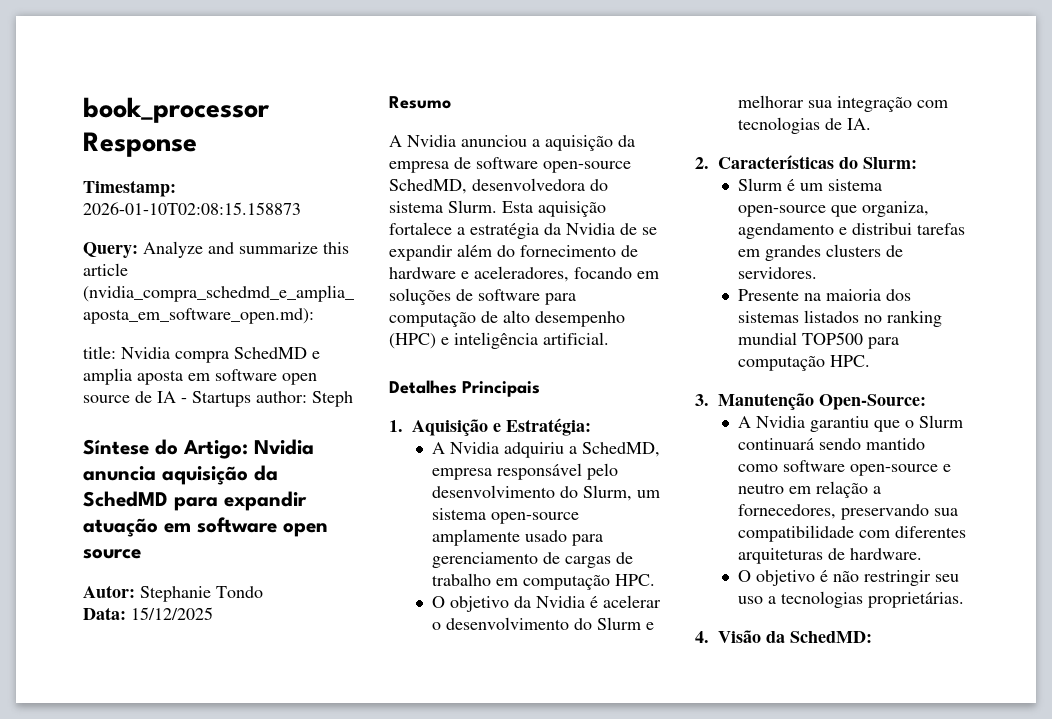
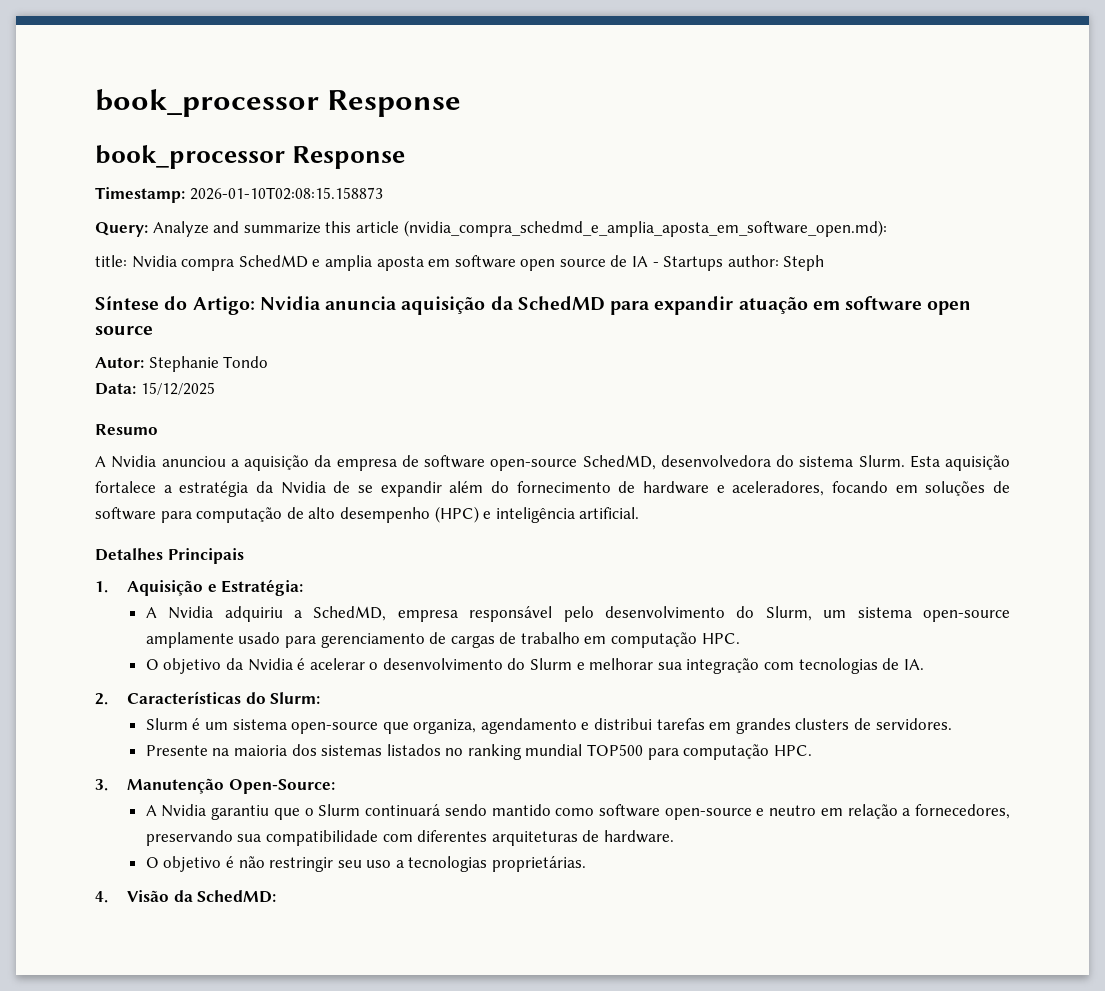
[83,97,270,123] [83,132,197,157] book_processor Response -> [95,89,462,117] [95,145,406,169] book_processor Response // book_processor Response

